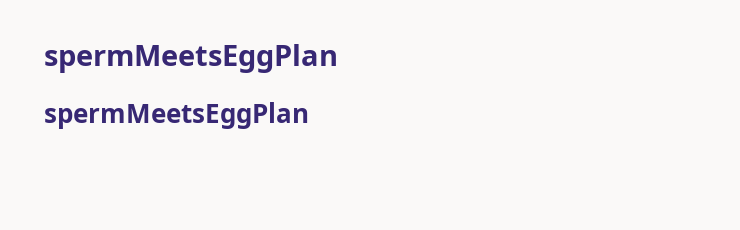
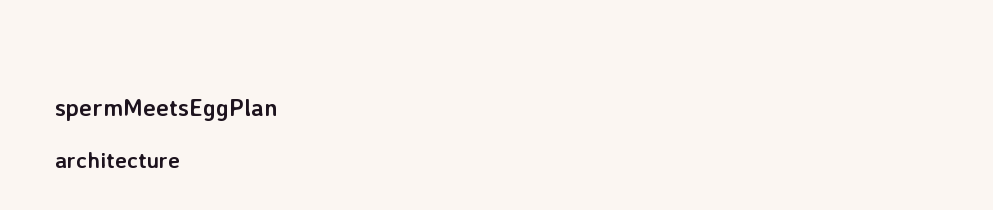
[44,102,309,129] spermMeetsEggPlan -> [55,152,180,168] architecture

